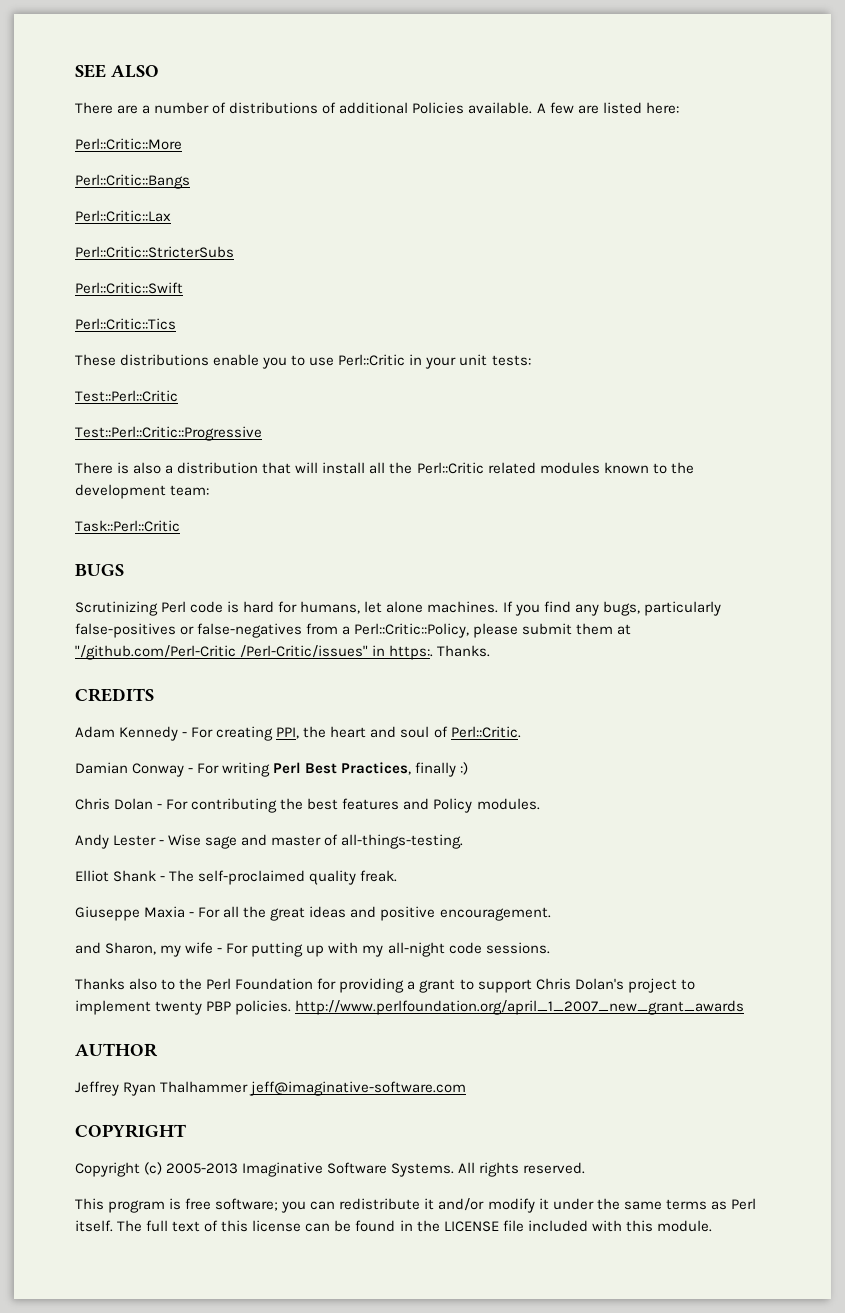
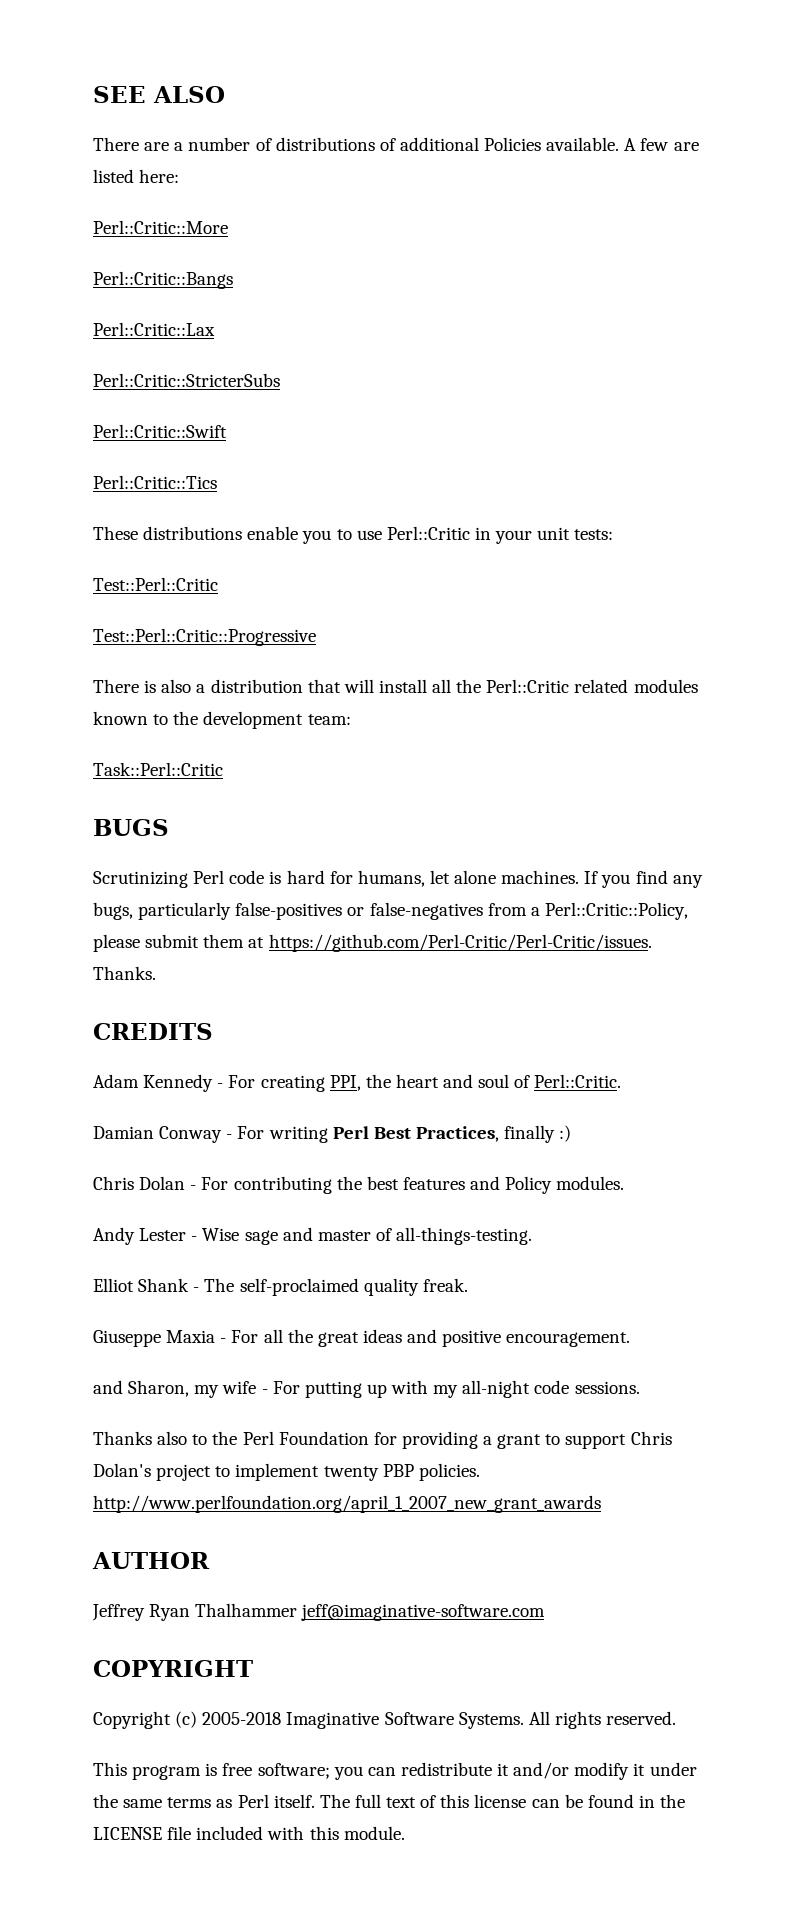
[75,645,434,660] "/github.com/Perl-Critic /Perl-Critic/issues" in https:. -> [268,934,652,952] https://github.com/Perl-Critic/Perl-Critic/issues.
[166,1163,239,1174] 2005-2013 -> [202,1712,282,1725] 2005-2018

